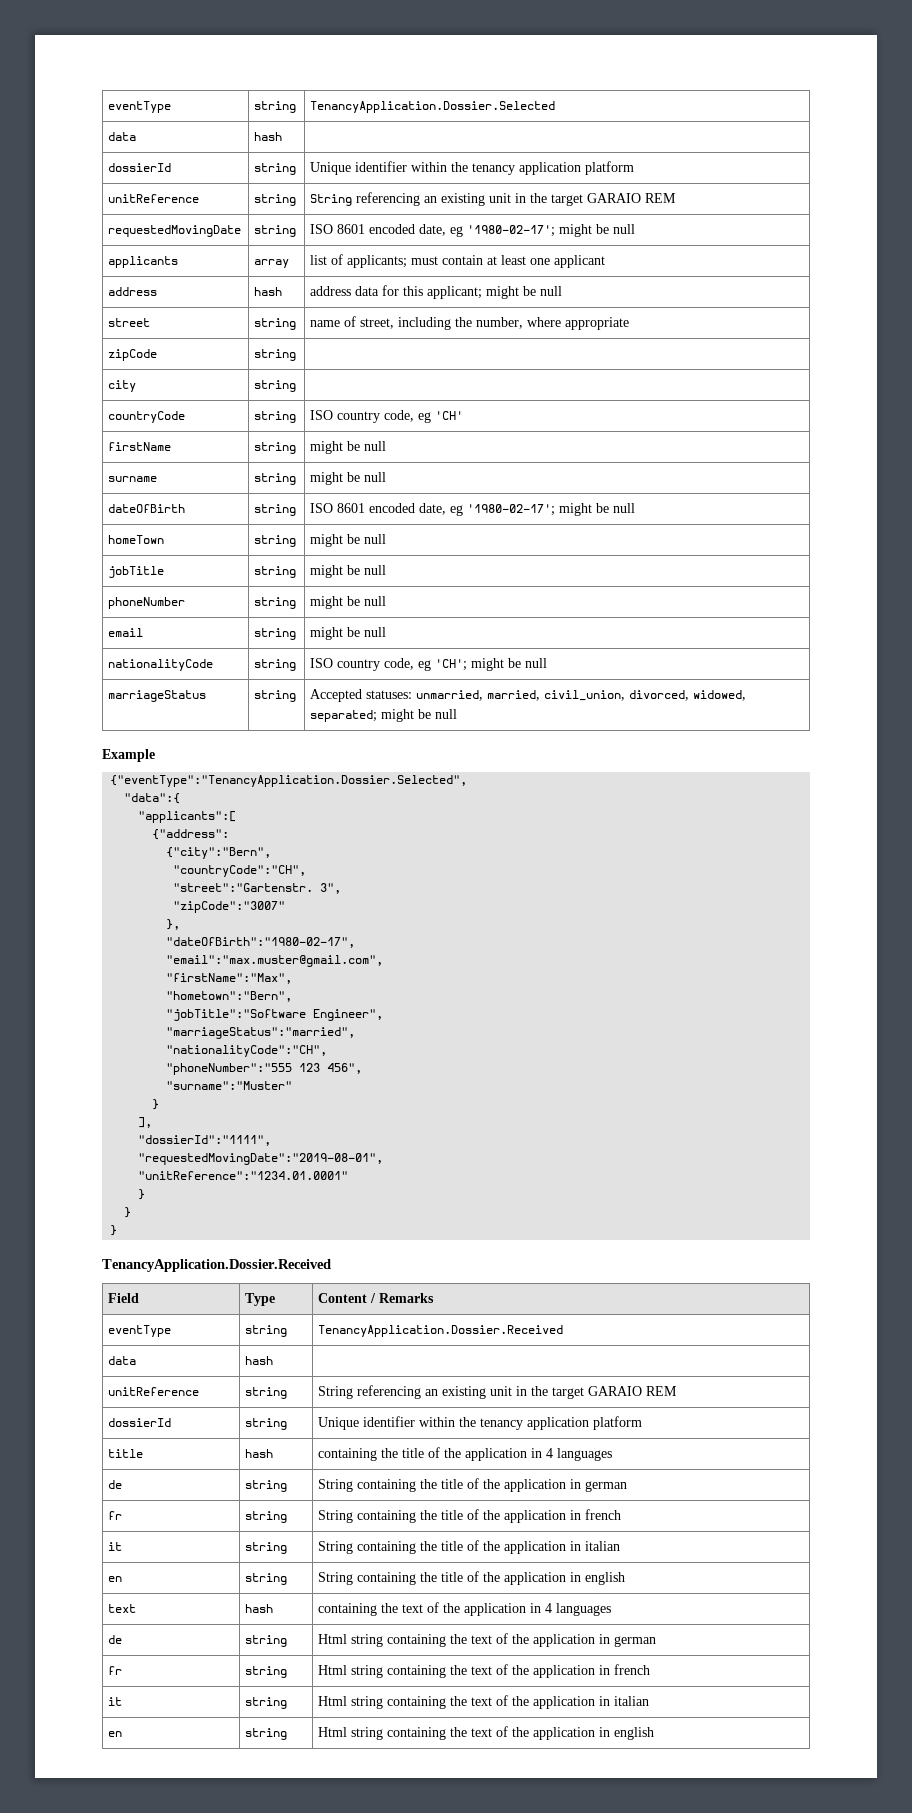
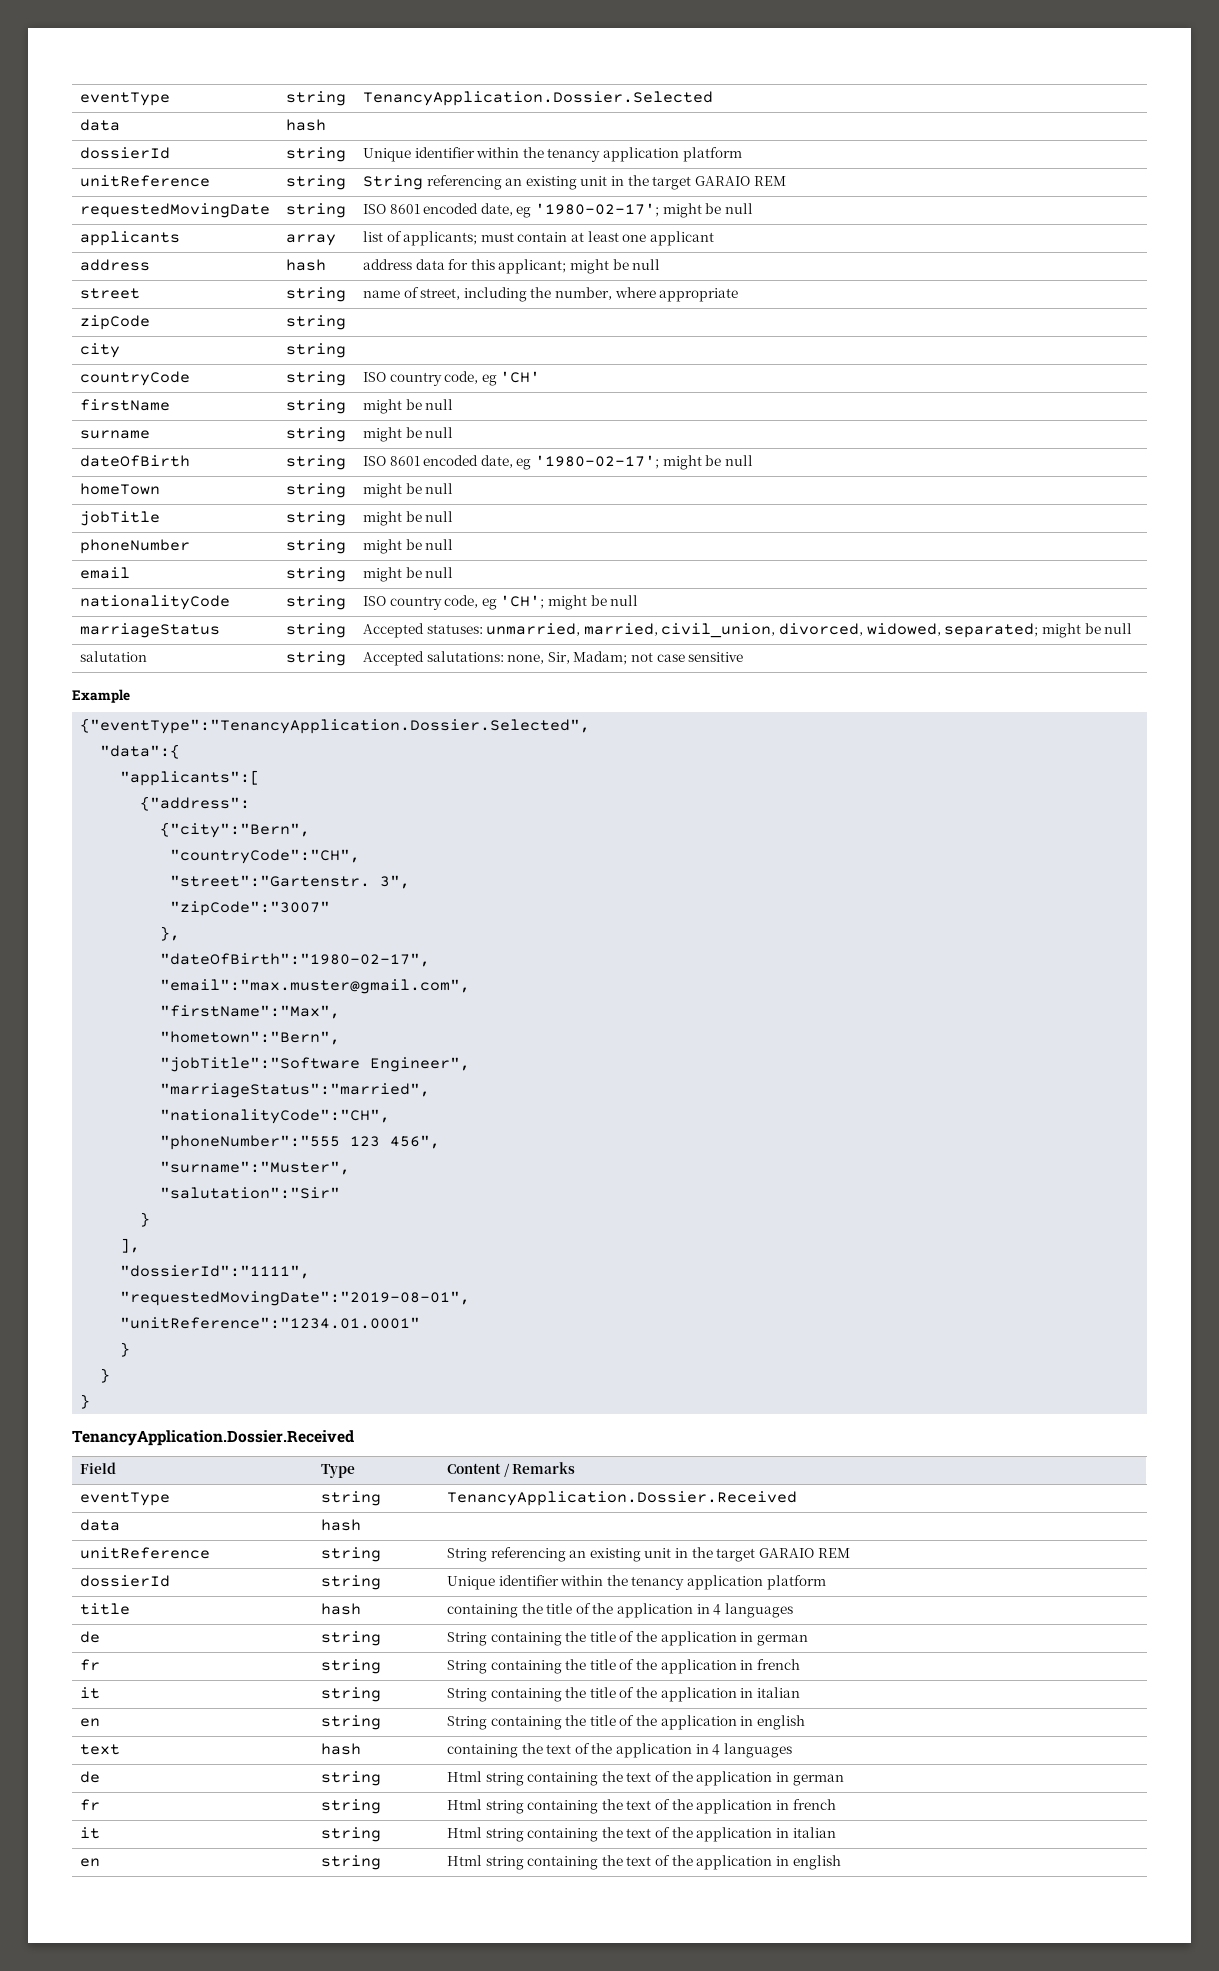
(458, 714) none -> [79,651,147,662] [285,651,346,666] [362,651,744,666] // salutation | string | Accepted salutations: none, Sir, Madam; not case sensitive
[166,1081,293,1090] "surname":"Muster" -> [160,1161,351,1175] [160,1187,341,1199] "surname":"Muster", // "salutation":"Sir"

